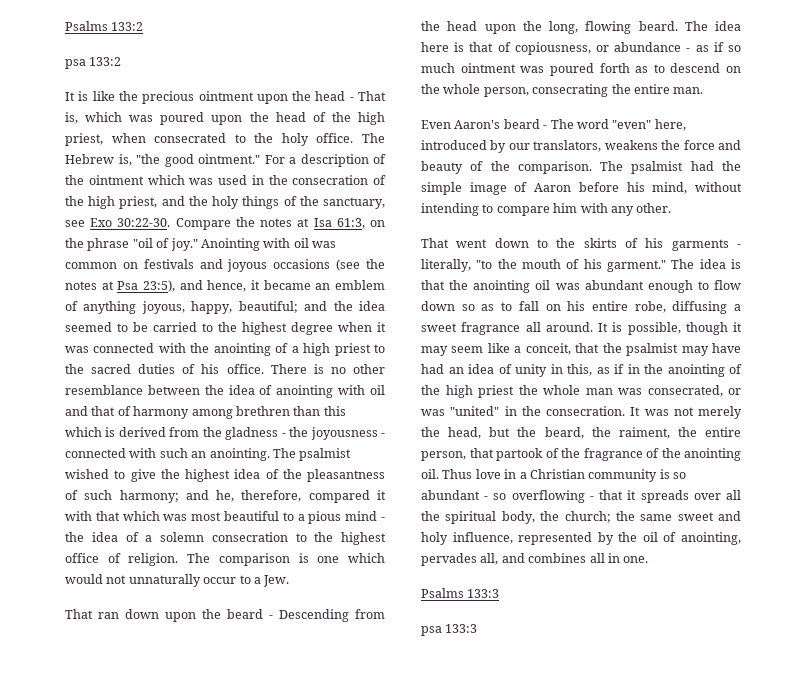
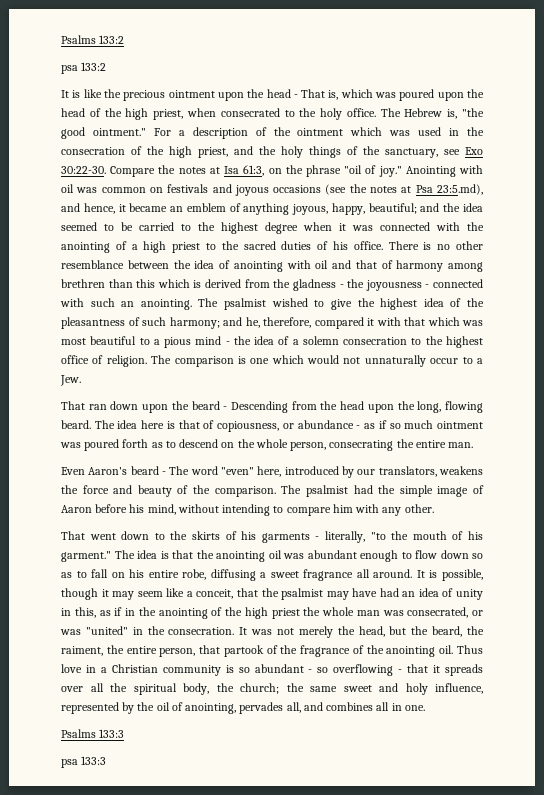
[143,280,175,292] 23:5), -> [437,184,484,195] 23:5.md),

